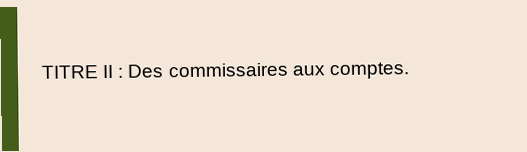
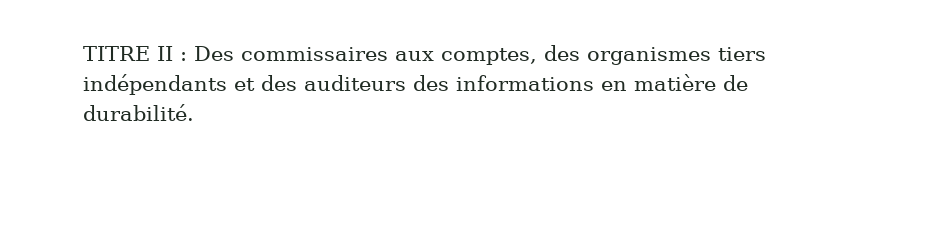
[328,62,410,80] comptes. -> [441,45,766,65] [83,74,748,95] [83,104,194,121] comptes, des organismes tiers indépendants et des auditeurs des informations en matière de durabilité.

